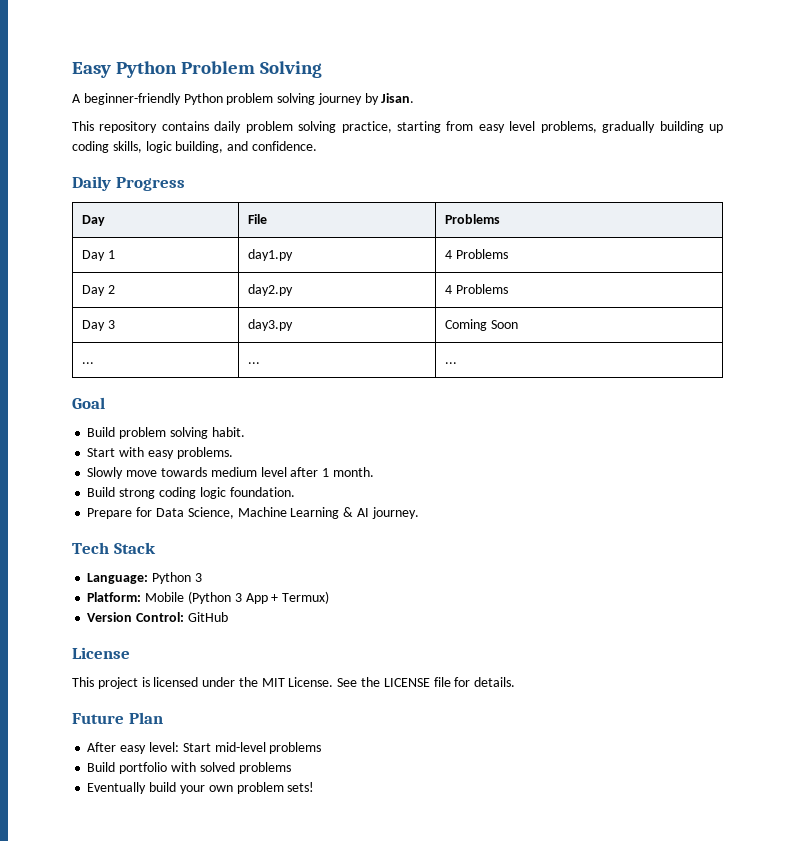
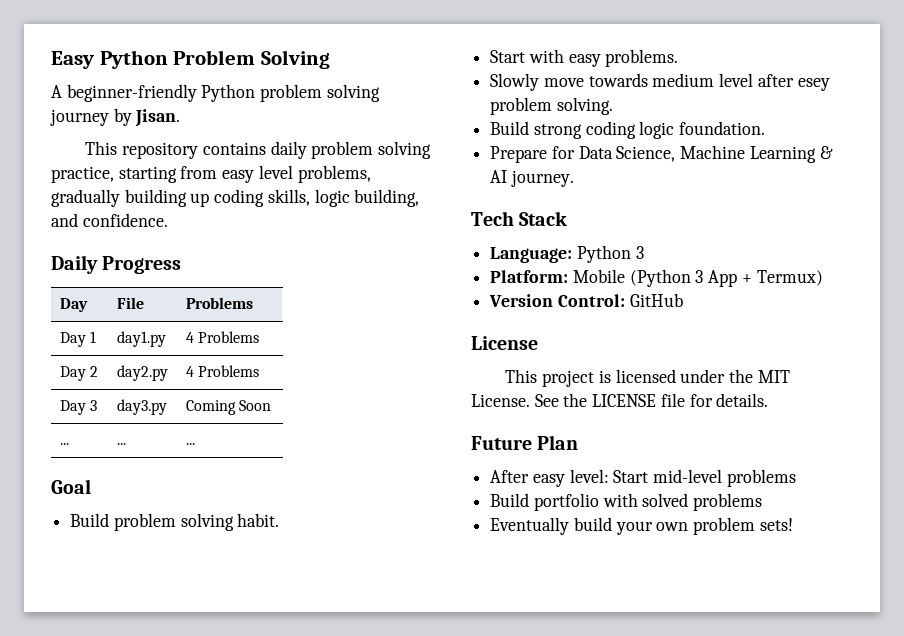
[322,467,374,477] 1 month. -> [797,78,830,91] [490,97,613,115] esey problem solving.

